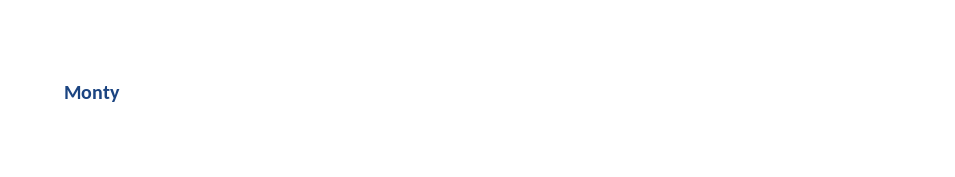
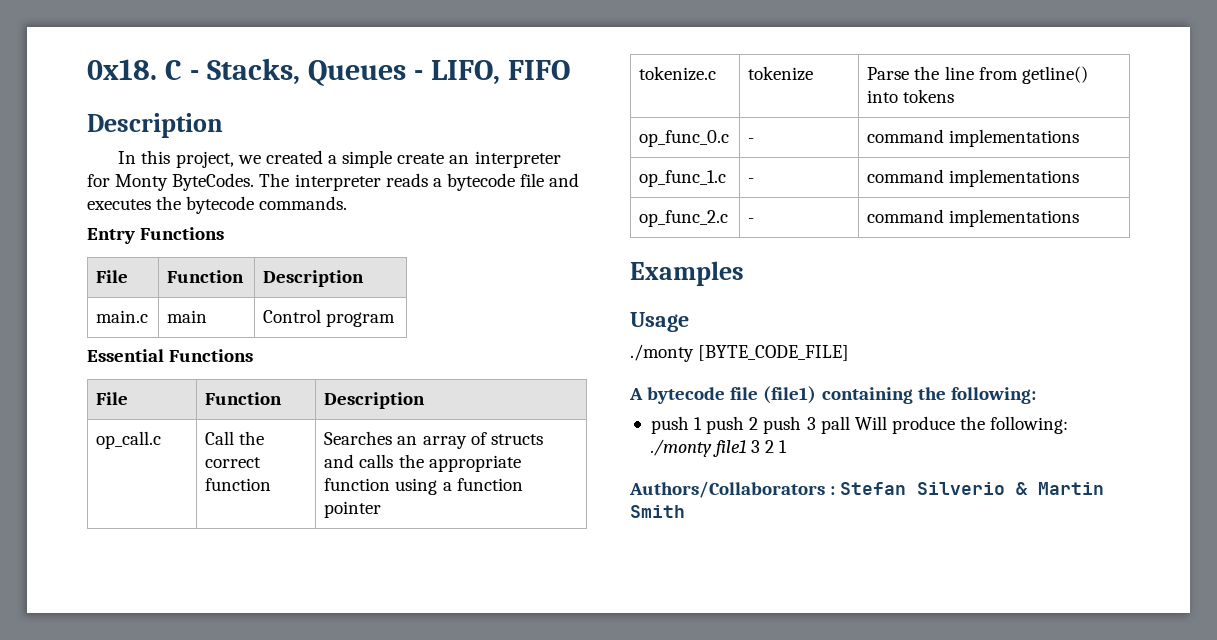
[64,86,120,102] Monty -> [87,58,570,86] [87,113,223,138] [118,150,561,168] [87,173,580,191] [87,196,348,214] [87,227,225,244] [96,270,129,283] [167,270,245,283] [263,270,365,287] [96,310,149,323] [167,310,208,323] [263,309,396,327] [87,349,254,362] [96,392,129,405] [205,392,283,405] [324,392,426,409] [96,431,162,449] [205,431,265,445] [205,457,262,468] [205,478,272,491] [324,431,543,449] [324,454,521,472] [324,478,523,495] [324,501,382,518] [639,66,717,81] [748,66,814,81] [867,66,1088,84] [867,89,955,103] [639,130,730,147] [748,138,755,143] [867,129,1080,147] [639,170,727,187] [748,178,755,183] [867,169,1080,187] [639,210,729,227] [748,218,755,223] [867,209,1080,227] [630,261,744,286] [630,312,689,332] [630,344,850,362] [629,386,1036,404] [650,416,1069,434] [650,439,788,457] [629,481,1105,498] [630,505,685,518] 0x18. C - Stacks, Queues - LIFO, FIFO // Description // In this project, we created a simple create an interpreter for Monty ByteCodes. The interpreter reads a bytecode file and executes the bytecode commands. // Entry Functions // File | Function | Description // main.c | main | Control program // Essential Functions // File | Function | Description // op_call.c | Call the correct function | Searches an array of structs and calls the appropriate function using a function pointer // tokenize.c | tokenize | Parse the line from getline() into tokens // op_func_0.c | - | command implementations // op_func_1.c | - | command implementations // op_func_2.c | - | command implementations // Examples // Usage // ./monty [BYTE_CODE_FILE] // A bytecode file (file1) containing the following: // push 1 push 2 push 3 pall Will produce the following: ./monty file1 3 2 1 // Authors/Collaborators : Stefan Silverio & Martin Smith

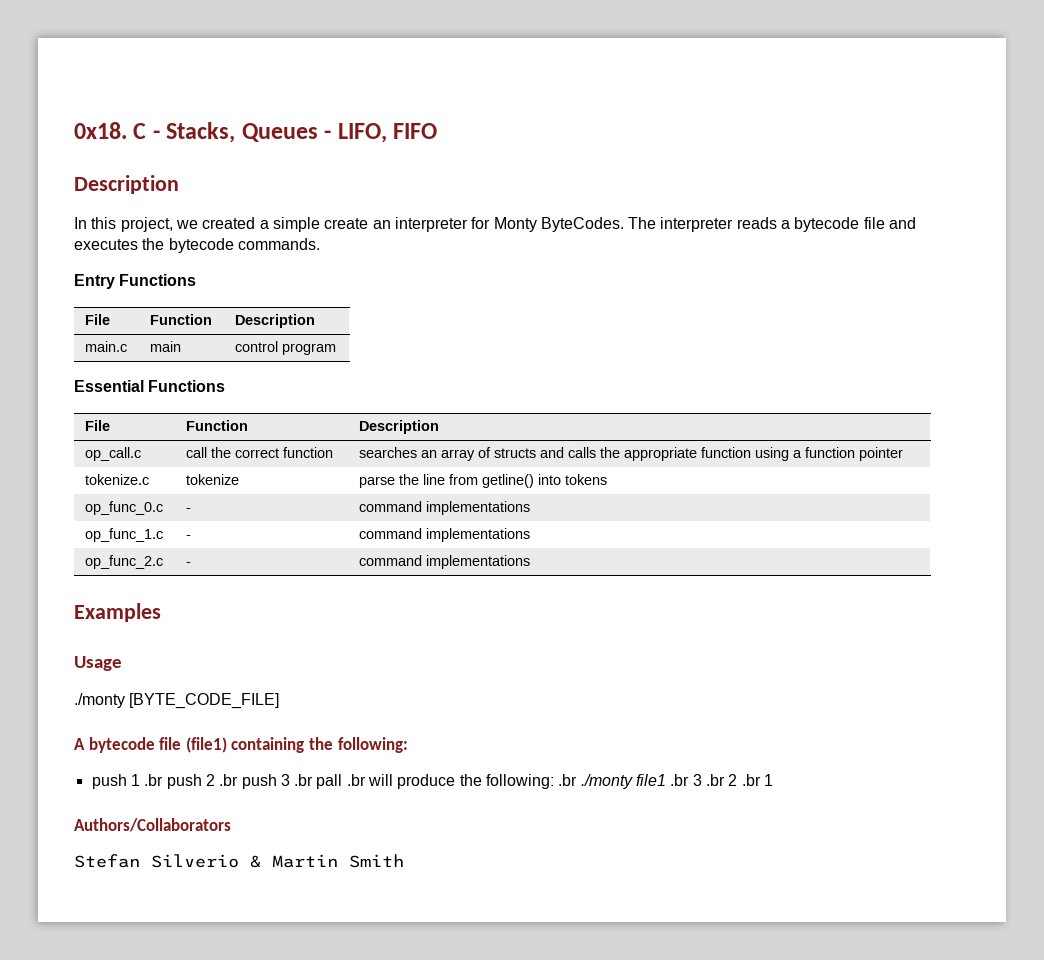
[263,309,322,323] Control -> [235,341,279,352] control
[205,431,235,445] Call -> [186,447,208,458] call
[324,431,393,445] Searches -> [359,447,418,458] searches
[867,67,910,80] Parse -> [359,476,396,488] parse
(703, 423) none -> [144,774,164,786] .br
(759, 423) none -> [219,774,239,786] .br
[820,416,887,434] pall Will -> [294,774,394,789] .br pall .br will
(1069, 425) none -> [558,774,578,786] .br
[751,440,775,453] 3 2 -> [670,774,761,786] .br 3 .br 2 .br
[830,486,836,495] : -> (231, 825) //

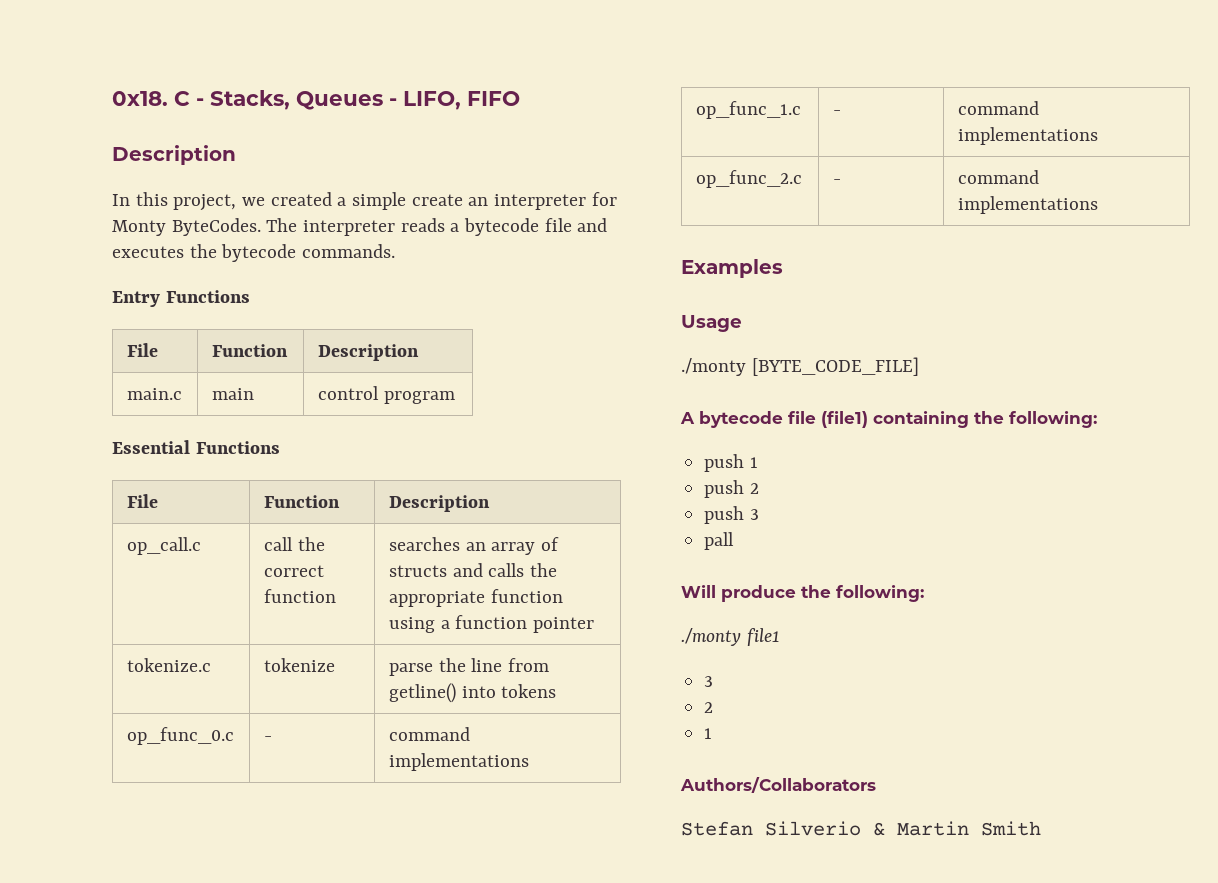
[144,774,164,786] .br -> (758, 462) //
[219,774,239,786] .br -> (759, 488) //
[294,774,314,786] .br -> (759, 514) //
[346,774,394,786] .br will -> [681,585,716,598] // Will
[558,774,578,786] .br -> (924, 593) //
[670,774,761,786] .br 3 .br 2 .br -> [704,676,714,687] [704,702,714,713] // 3 // 2 //

